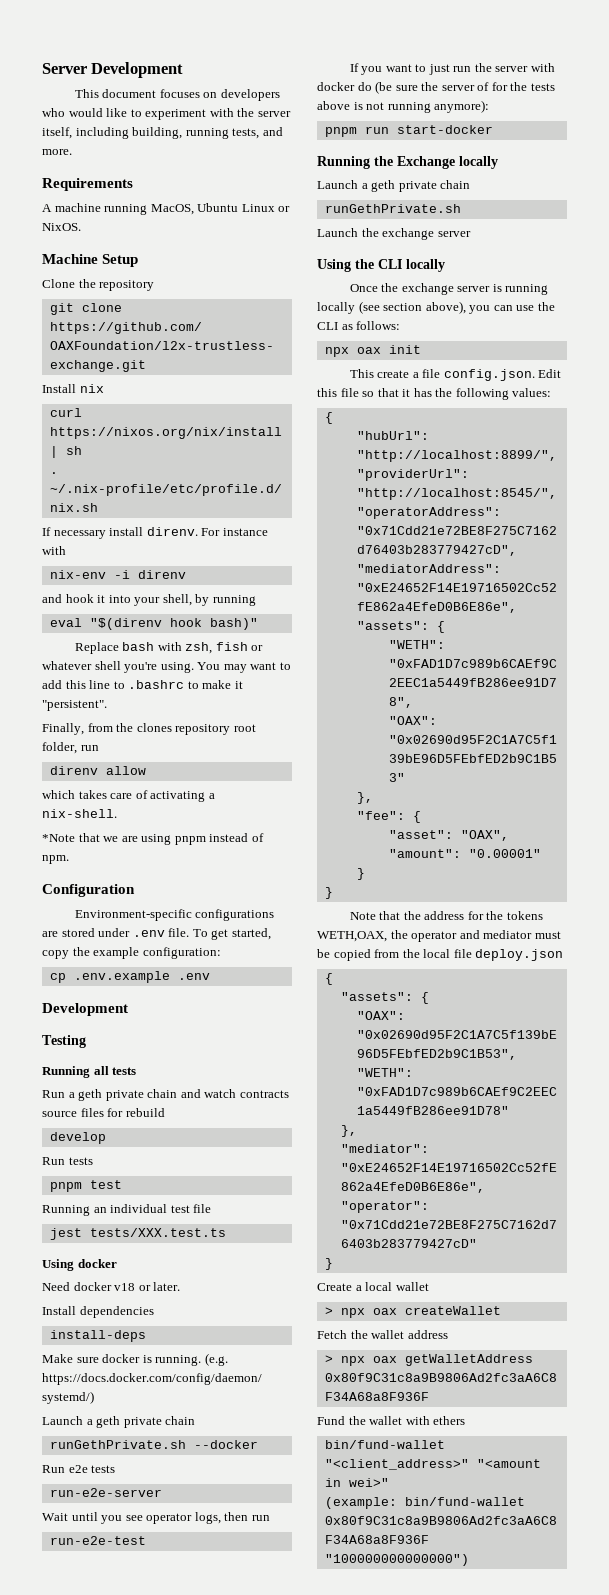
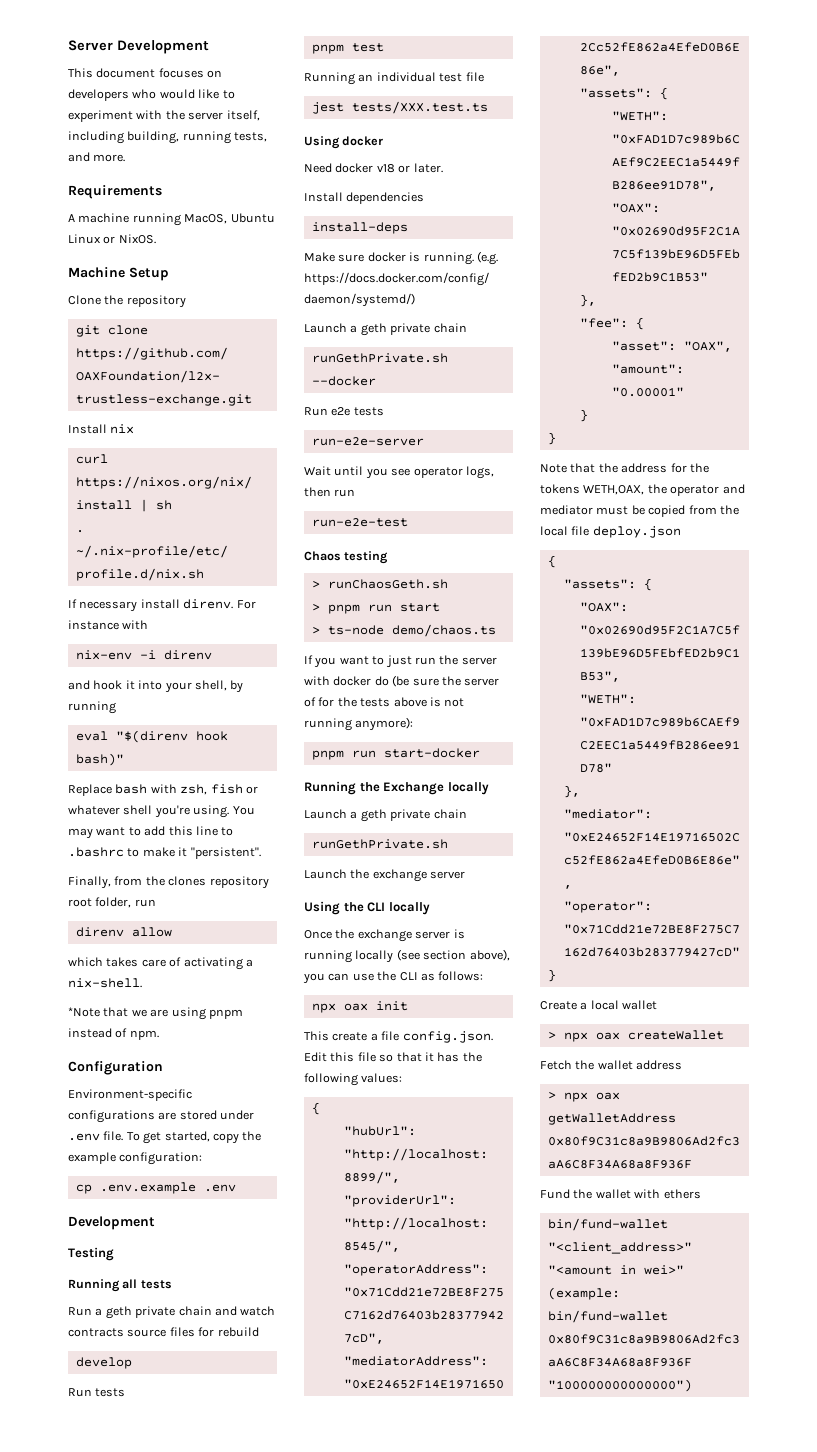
(146, 1540) none -> [304,551,389,564] [311,579,448,589] [311,603,440,614] [311,624,496,637] // Chaos testing // > runChaosGeth.sh // > pnpm run start // > ts-node demo/chaos.ts

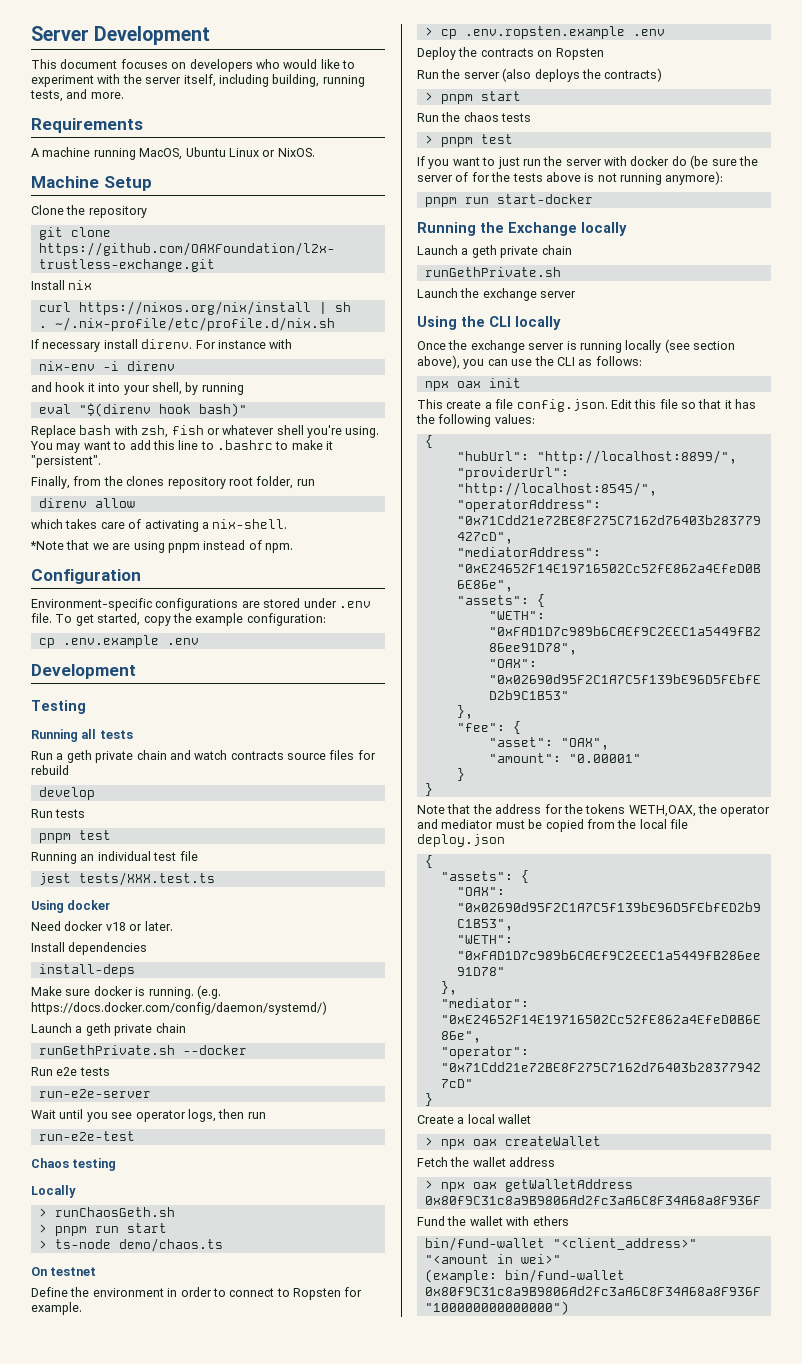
(389, 557) none -> [31,1185,76,1198] // Locally
(496, 630) none -> [31,1267,97,1276] [31,1287,363,1300] [31,1302,82,1315] [424,26,665,39] [417,47,604,60] [417,68,663,82] [424,91,521,104] [417,112,532,122] [424,134,513,147] // On testnet // Define the environment in order to connect to Ropsten for example. // > cp .env.ropsten.example .env // Deploy the contracts on Ropsten // Run the server (also deploys the contracts) // > pnpm start // Run the chaos tests // > pnpm test

